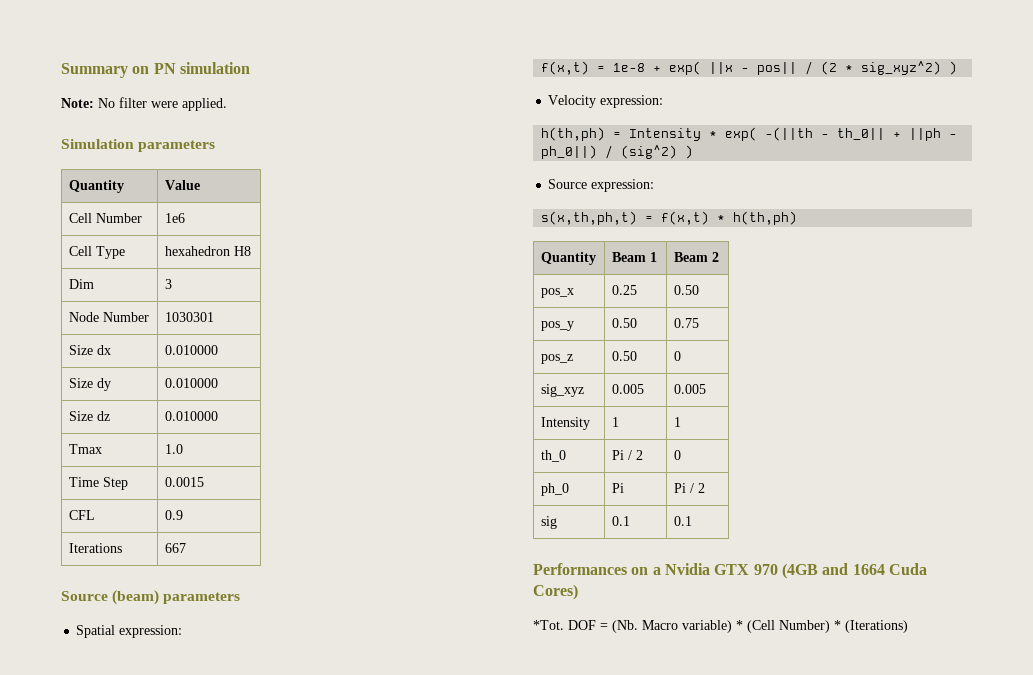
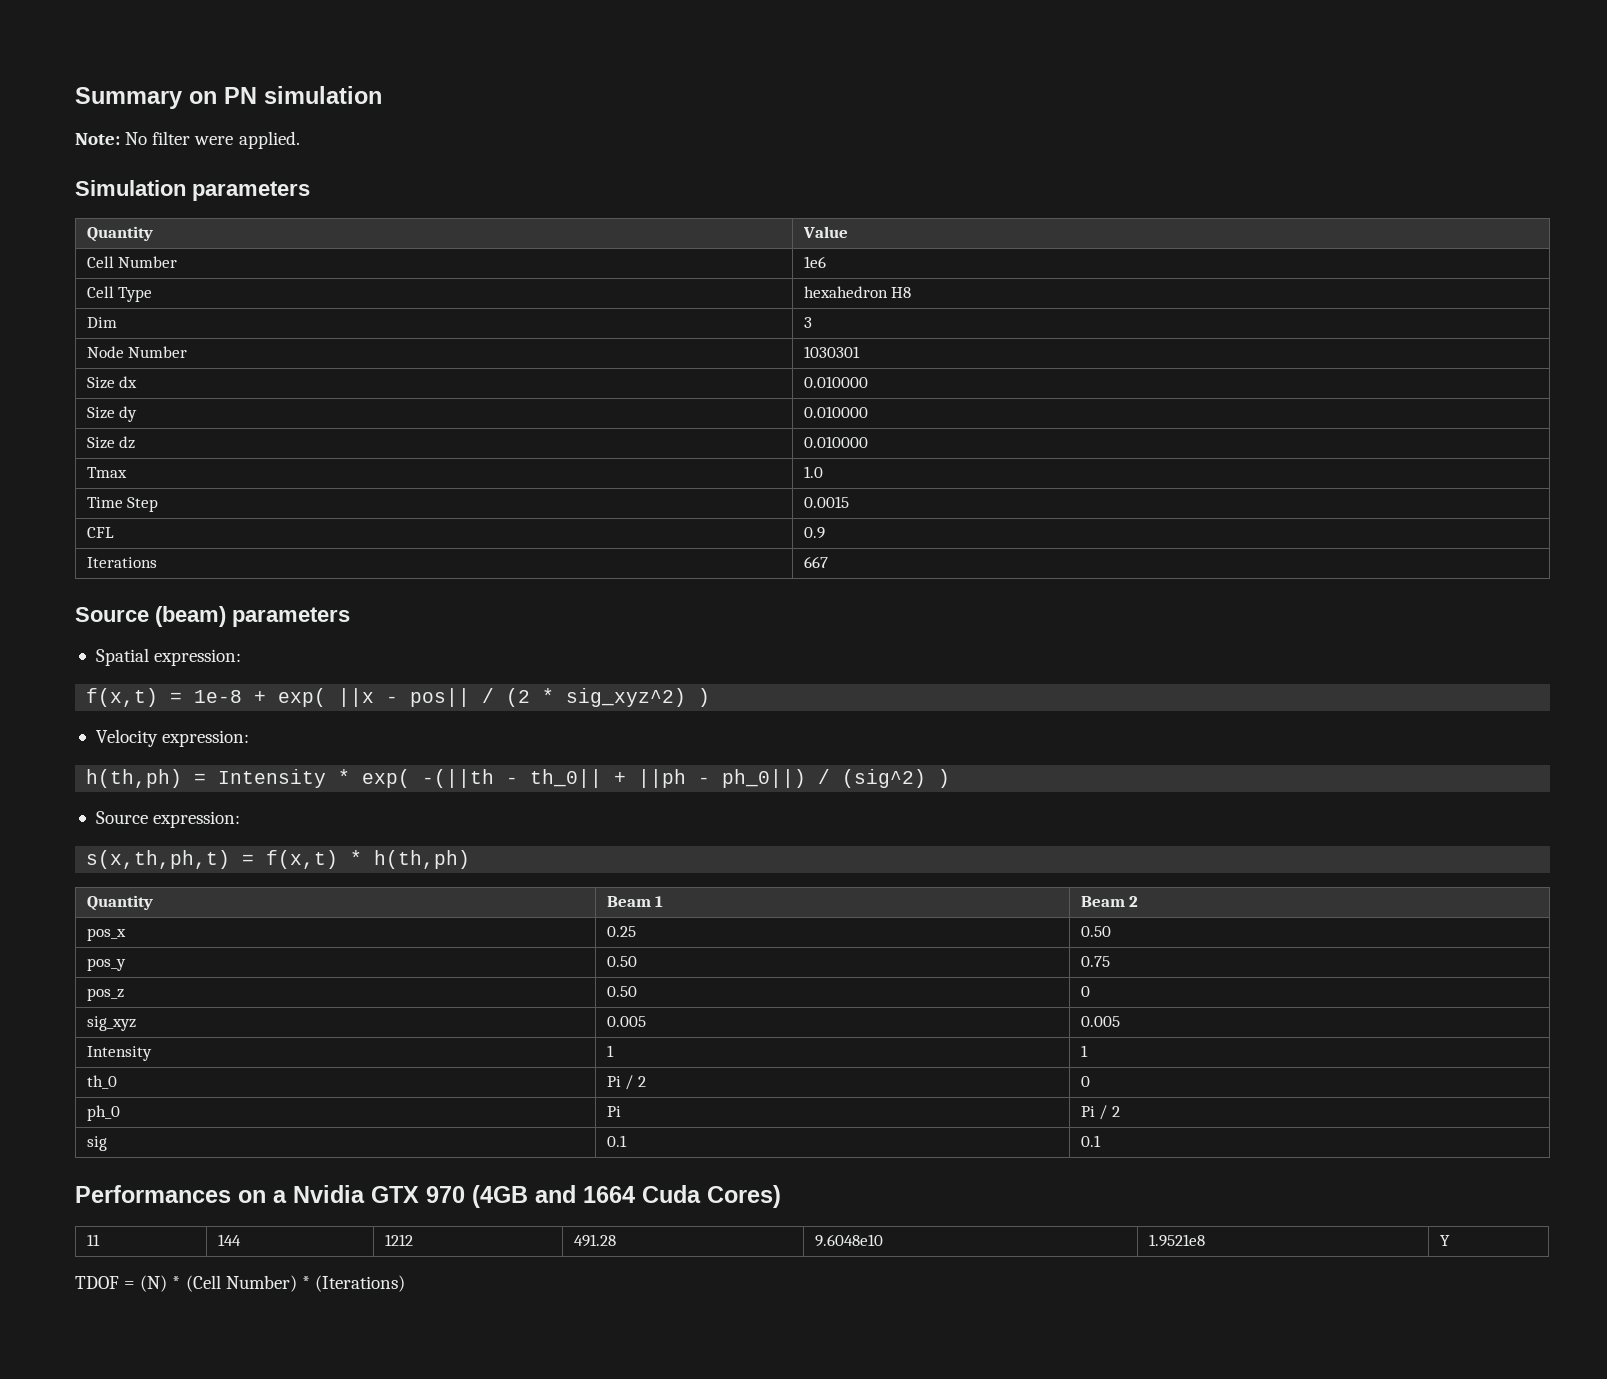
[533,620,732,633] // *Tot. DOF = (Nb. Macro variable) -> [86,1234,100,1246] [217,1234,241,1246] [384,1234,413,1246] [573,1234,616,1247] [814,1234,883,1247] [1148,1234,1205,1247] [1439,1235,1450,1246] [75,1275,168,1292] // 11 | 144 | 1212 | 491.28 | 9.6048e10 | 1.9521e8 | Y // TDOF = (N)

